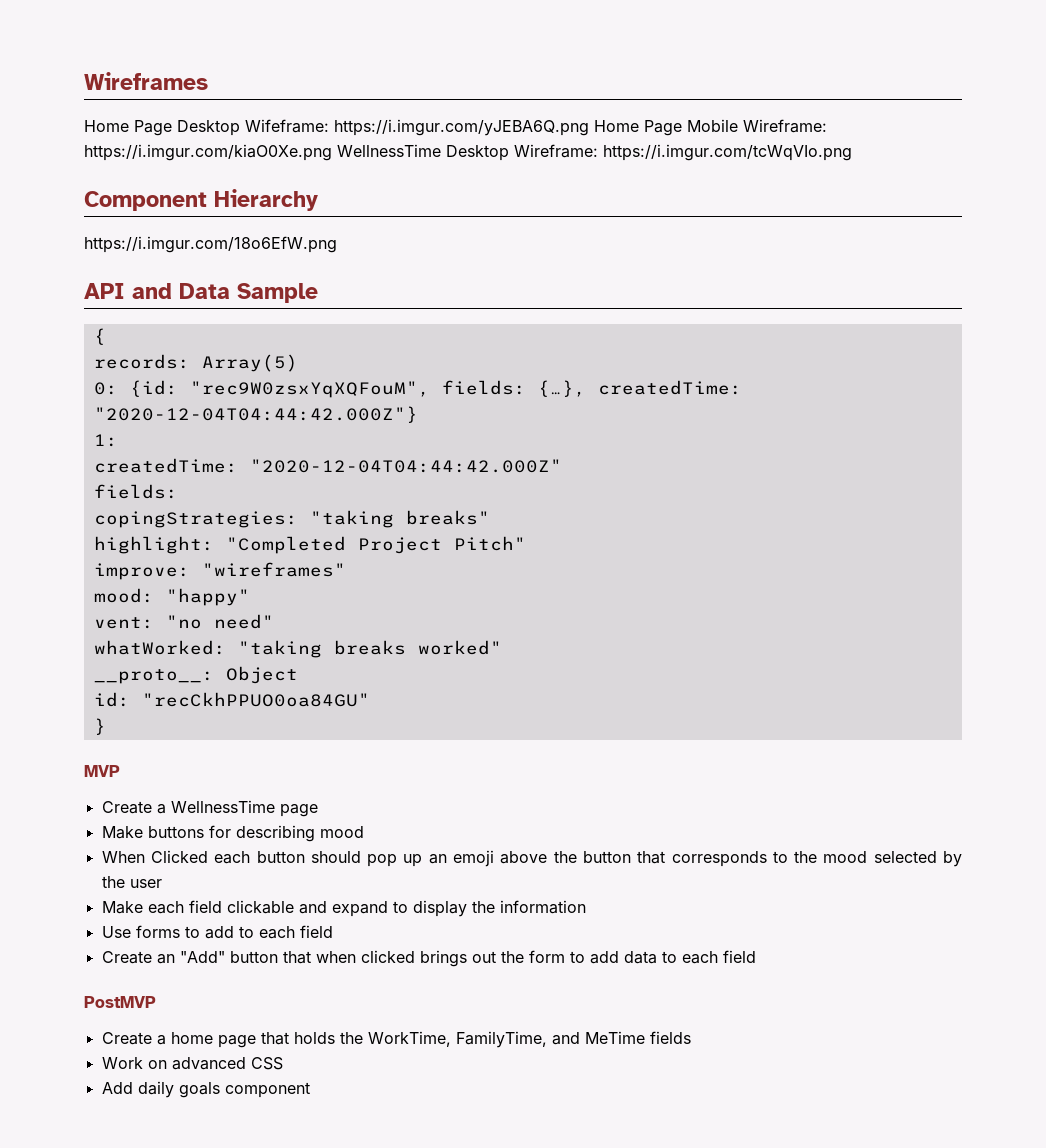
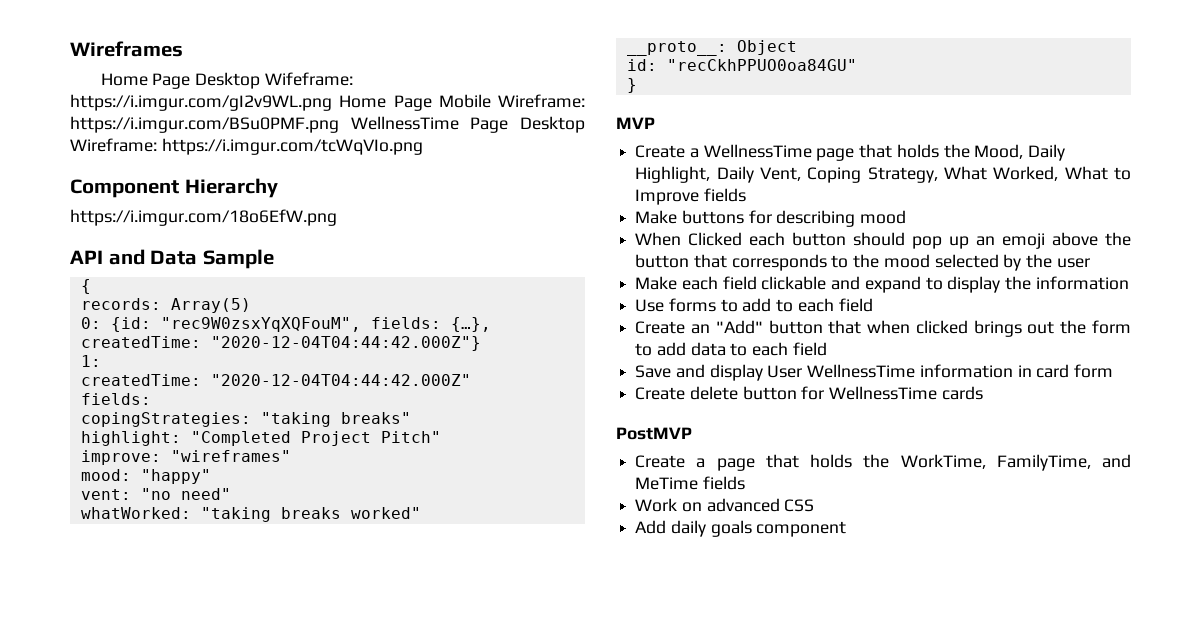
[334,119,589,136] https://i.imgur.com/yJEBA6Q.png -> [70,94,332,111] https://i.imgur.com/gI2v9WL.png
[84,144,441,161] https://i.imgur.com/kiaO0Xe.png WellnessTime -> [70,116,509,133] https://i.imgur.com/BSu0PMF.png WellnessTime Page
(318, 810) none -> [859,144,1066,161] [635,166,1131,183] [635,188,746,205] that holds the Mood, Daily Highlight, Daily Vent, Coping Strategy, What Worked, What to Improve fields
(756, 956) none -> [635,364,1114,381] [635,386,983,400] // Save and display User WellnessTime information in card form // Create delete button for WellnessTime cards
[170,1032,213,1044] home -> (706, 463) none

